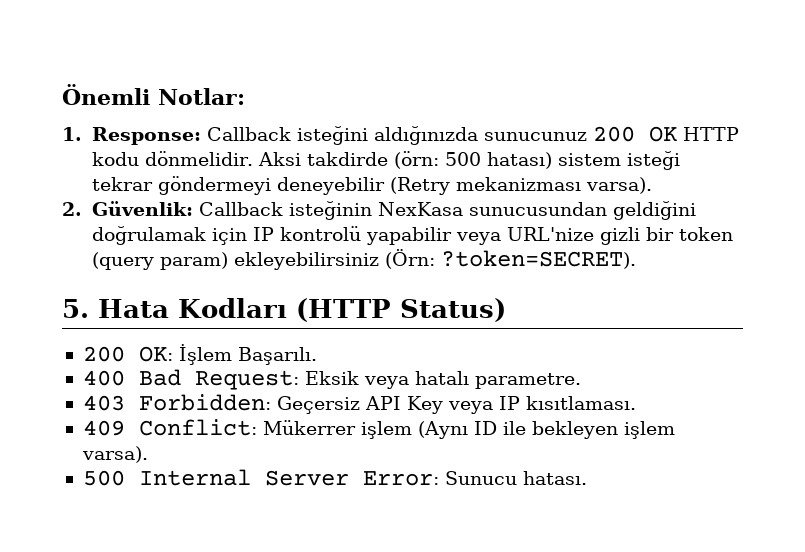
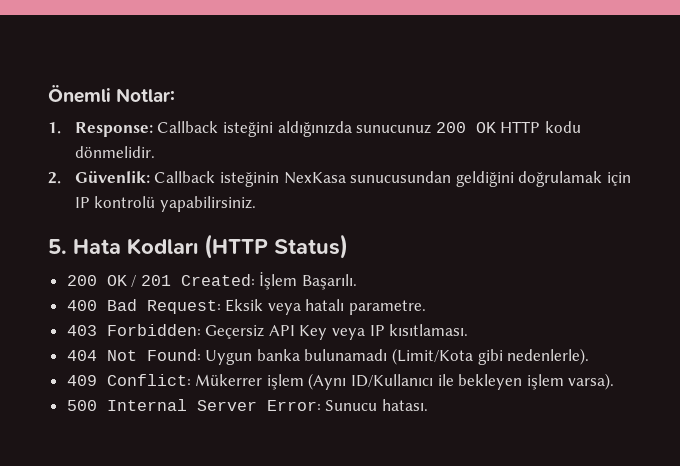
[258,151,681,170] [91,176,652,195] Aksi takdirde (örn: 500 hatası) sistem isteği tekrar göndermeyi deneyebilir (Retry mekanizması varsa). -> (155, 152) none
[365,227,733,245] [91,249,636,270] yapabilir veya URL'nize gizli bir token (query param) ekleyebilirsiniz (Örn: ?token=SECRET). -> [160,196,257,212] yapabilirsiniz.
[138,346,173,362] OK: -> [106,274,255,287] OK / 201 Created:
(636, 403) none -> [66,348,590,365] // 404 Not Found: Uygun banka bulunamadı (Limit/Kota gibi nedenlerle).
[473,421,497,435] ID -> [351,374,434,387] ID/Kullanıcı

